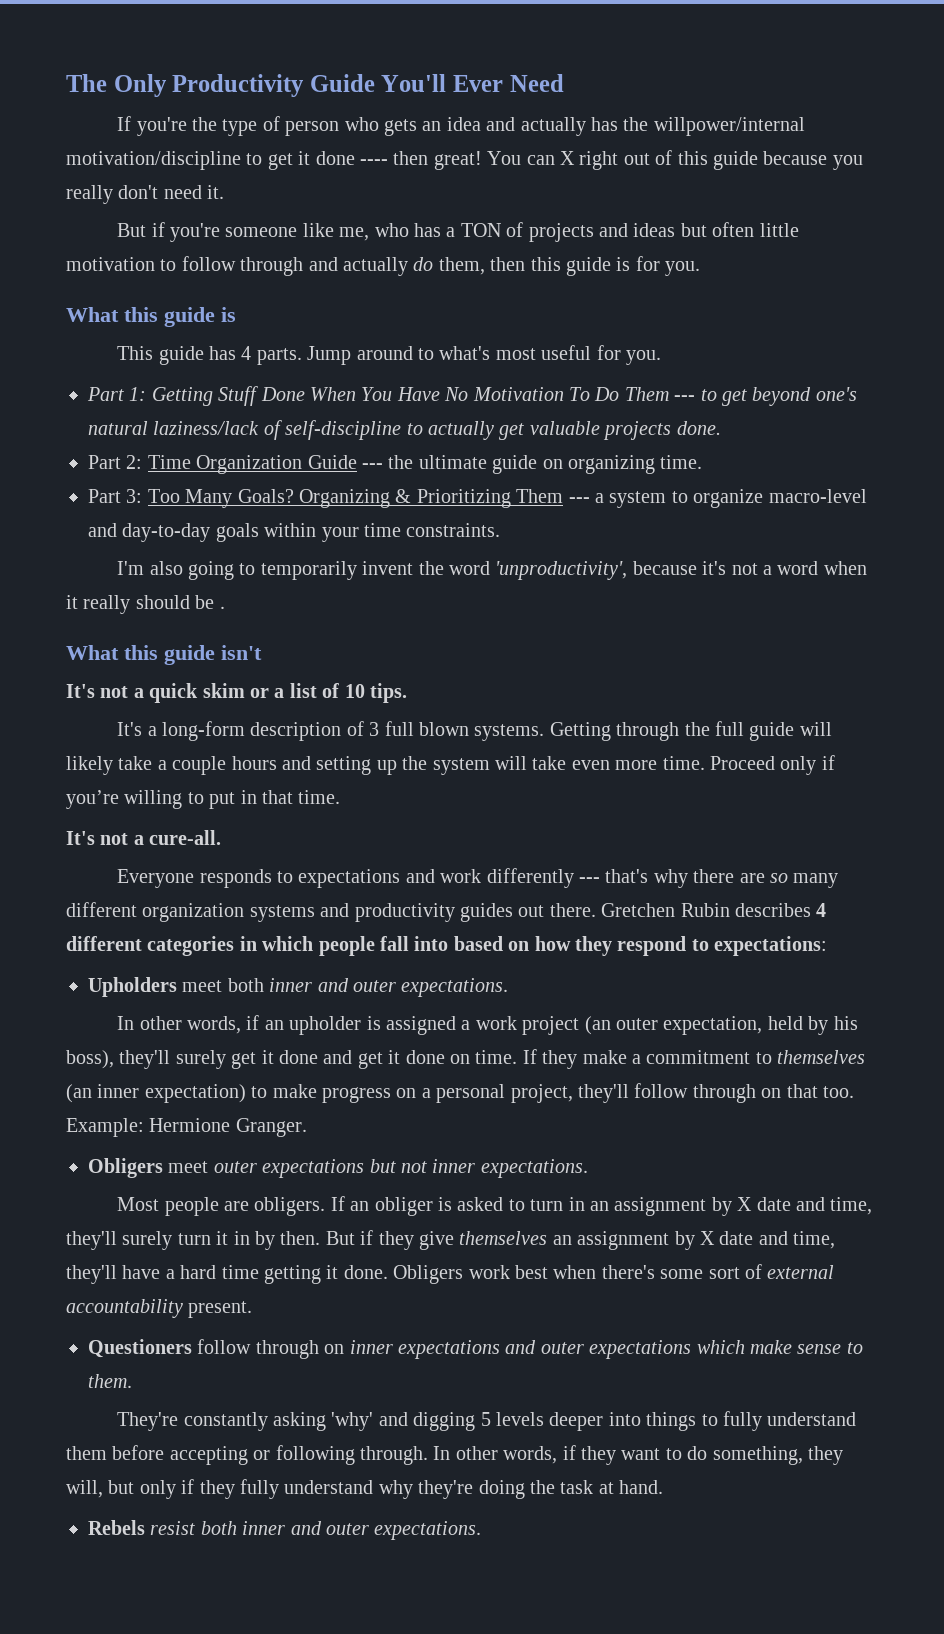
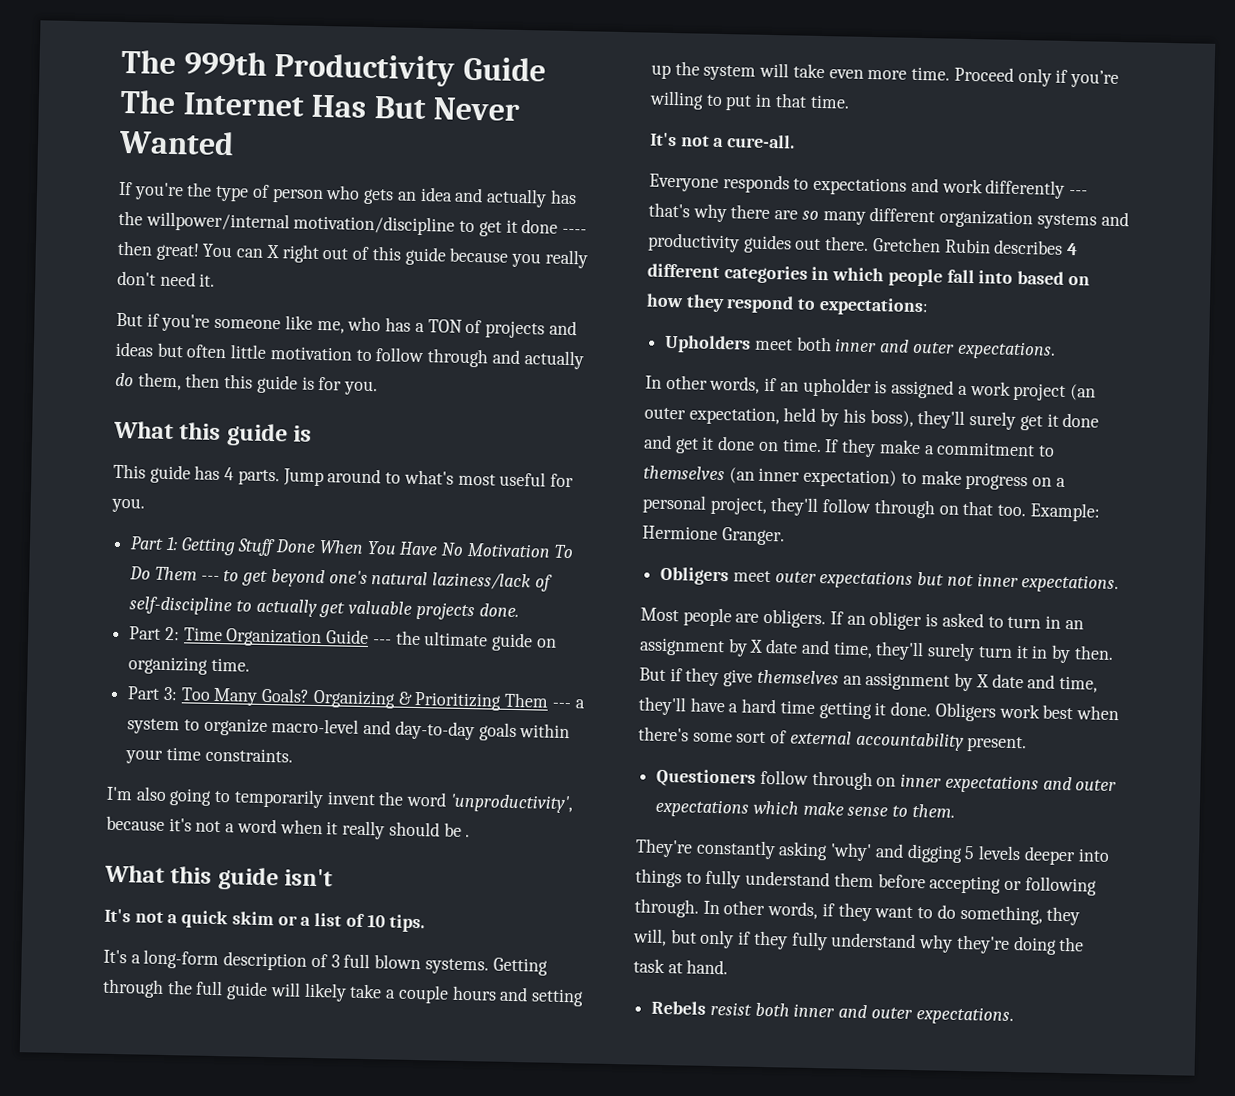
[66,74,167,97] The Only -> [121,49,267,76] The 999th
[381,74,564,92] You'll Ever Need -> [120,89,521,121] [118,129,234,156] The Internet Has But Never Wanted

